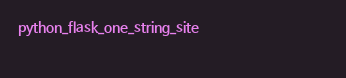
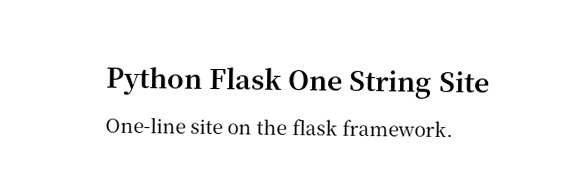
[18,21,199,37] python_flask_one_string_site -> [105,65,490,99] [105,116,453,138] Python Flask One String Site // One-line site on the flask framework.

